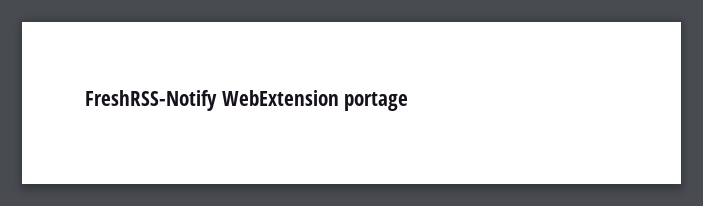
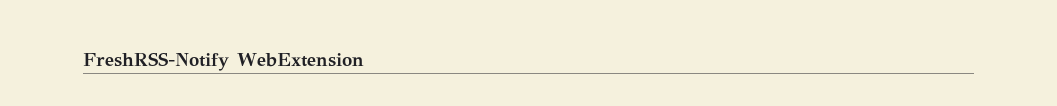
[344,92,409,111] portage -> (364, 60) none

